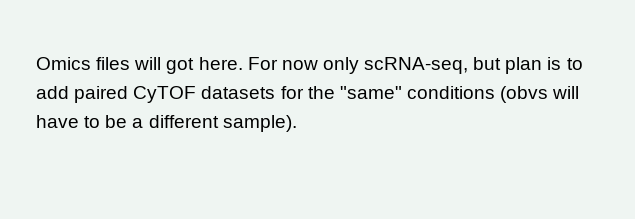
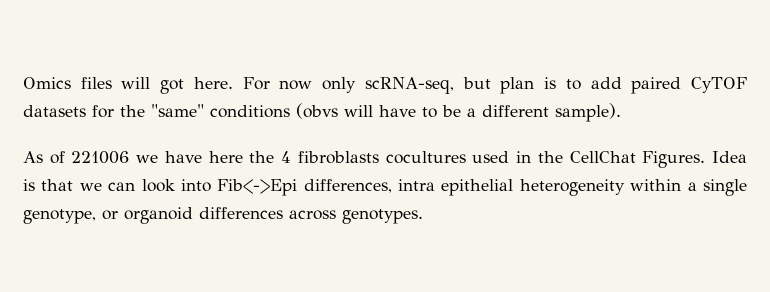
(297, 123) none -> [23,151,747,168] [23,179,747,196] [23,207,423,224] // As of 221006 we have here the 4 fibroblasts cocultures used in the CellChat Figures. Idea is that we can look into Fib<->Epi differences, intra epithelial heterogeneity within a single genotype, or organoid differences across genotypes.

